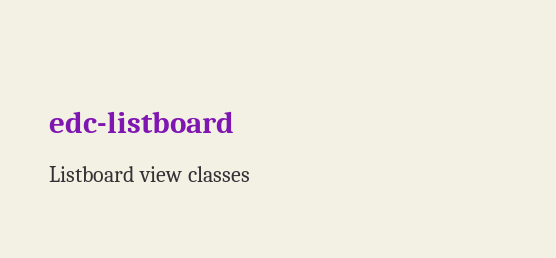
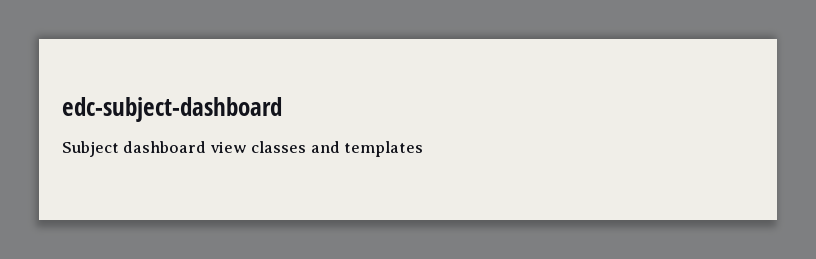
[49,111,234,133] [49,166,250,182] edc-listboard // Listboard view classes -> [62,97,282,122] [62,141,424,157] edc-subject-dashboard // Subject dashboard view classes and templates

